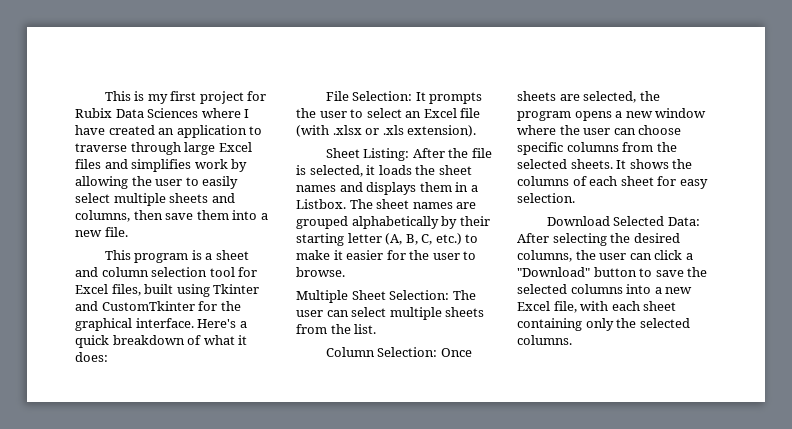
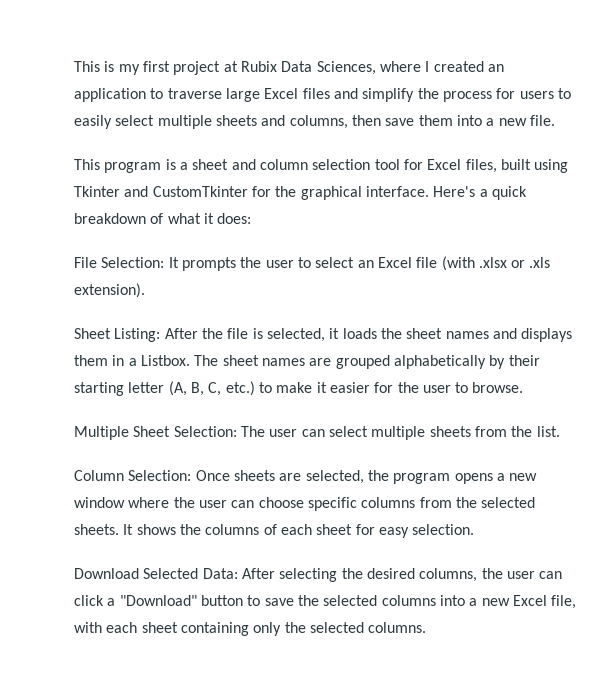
[247,91,267,101] for -> [223,61,238,72] at
[147,108,199,118] Sciences -> [316,61,376,75] Sciences,
[75,125,105,135] have -> (430, 66) none
[130,142,181,155] through -> (222, 93) none
[131,159,248,172] [75,176,183,189] simplifies work by allowing the user -> [362,88,554,102] simplify the process for users

